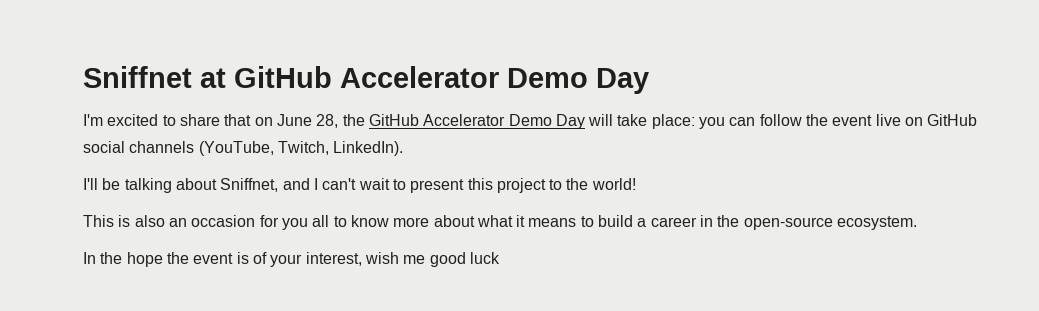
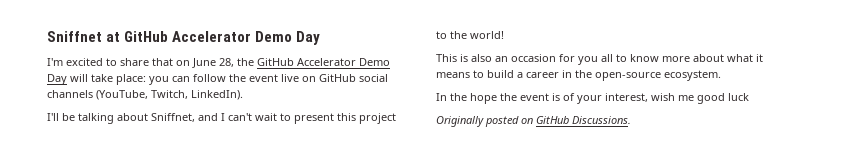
(500, 258) none -> [436,116,631,127] // Originally posted on GitHub Discussions.

